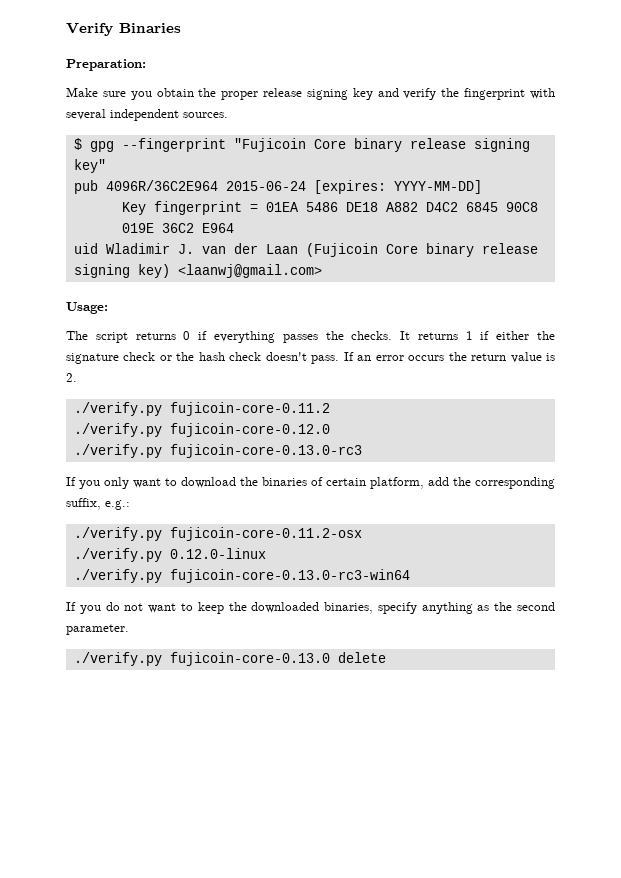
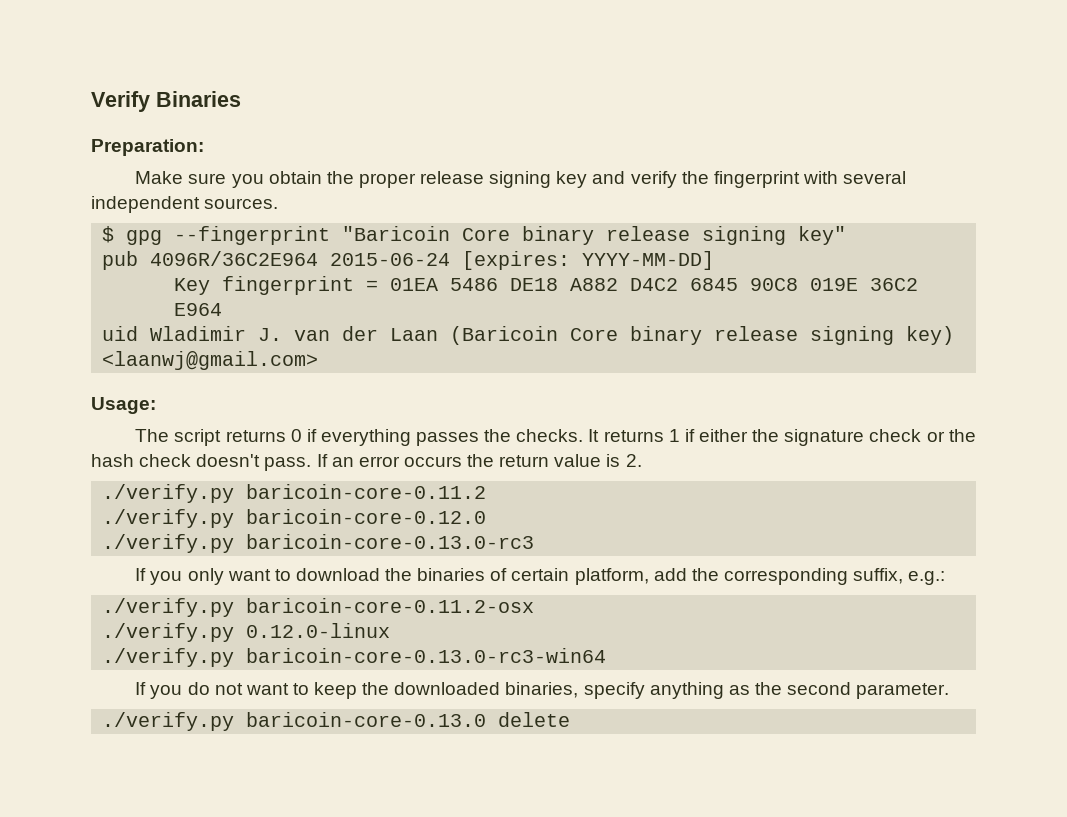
[233,138,306,152] "Fujicoin -> [342,226,451,241] "Baricoin
[305,243,378,257] (Fujicoin -> [450,326,559,345] (Baricoin
[169,402,330,416] [73,423,330,437] [73,444,362,458] fujicoin-core-0.11.2 // ./verify.py fujicoin-core-0.12.0 // ./verify.py fujicoin-core-0.13.0-rc3 -> [246,484,487,499] [102,509,487,528] [102,534,535,553] baricoin-core-0.11.2 // ./verify.py baricoin-core-0.12.0 // ./verify.py baricoin-core-0.13.0-rc3
[169,527,362,541] fujicoin-core-0.11.2-osx -> [246,598,535,613] baricoin-core-0.11.2-osx
[169,569,410,583] fujicoin-core-0.13.0-rc3-win64 -> [246,648,607,663] baricoin-core-0.13.0-rc3-win64
[169,652,330,666] fujicoin-core-0.13.0 -> [246,712,487,727] baricoin-core-0.13.0

